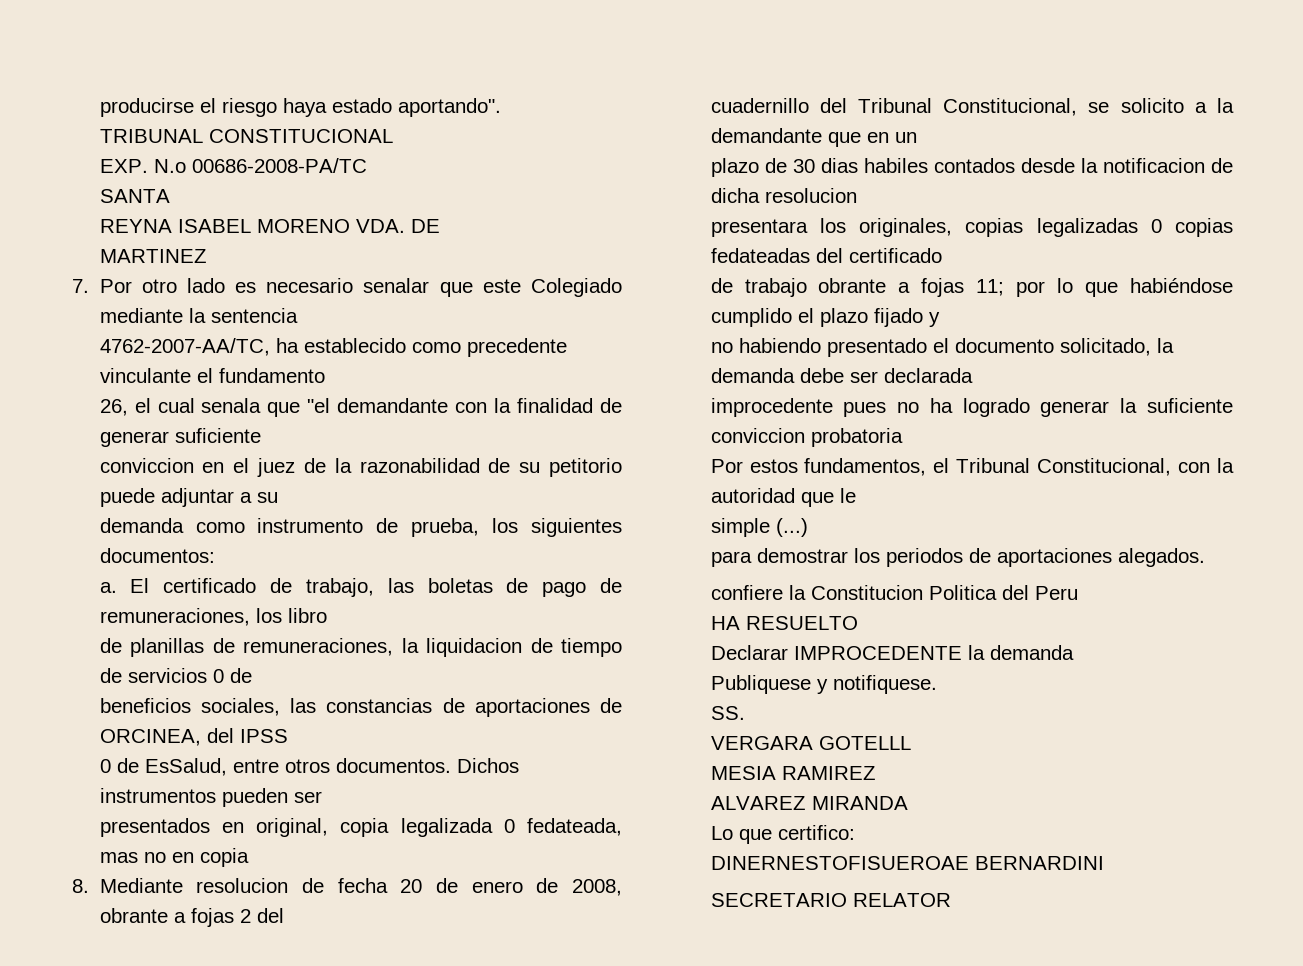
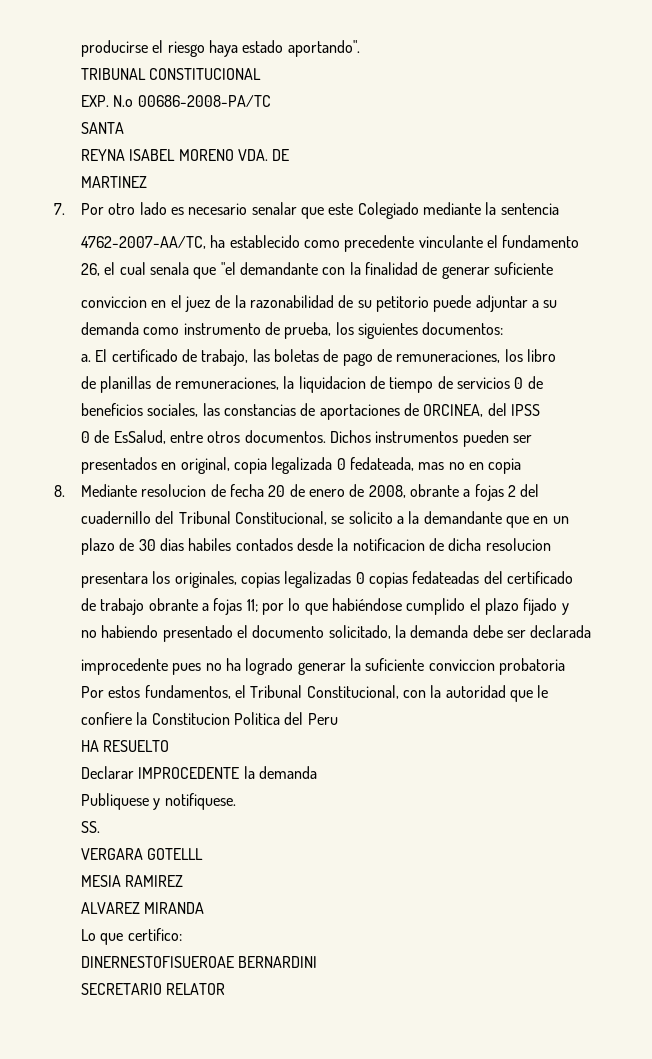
[710,518,808,537] [710,548,1205,567] // simple (...) // para demostrar los periodos de aportaciones alegados. -> (549, 691) none

